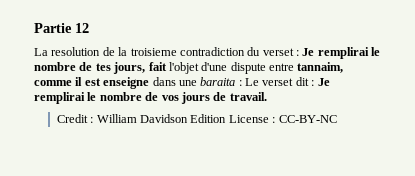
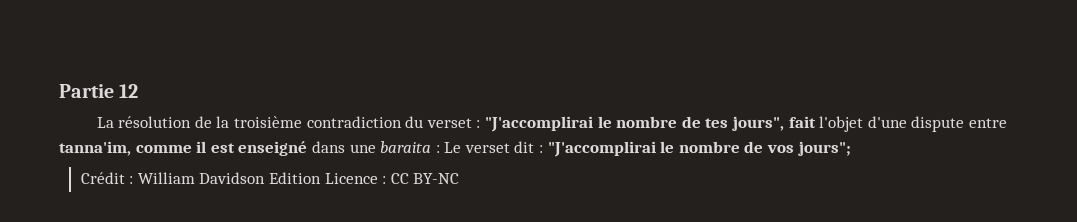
[51,47,101,56] resolution -> [118,116,192,128] résolution
[130,48,177,56] troisieme -> [234,116,303,128] troisième
[302,47,369,59] Je remplirai -> [484,116,593,132] "J'accomplirai
[113,62,146,74] jours, -> [731,116,784,131] jours",
[297,62,344,73] tannaim, -> [59,141,131,156] tanna'im,
[103,77,150,89] enseigne -> [238,141,308,156] enseigné
[317,78,330,86] [34,92,85,104] Je remplirai -> [547,141,656,157] "J'accomplirai
[180,92,267,104] [56,114,337,123] jours de travail. // Credit : William Davidson Edition License : CC-BY-NC -> [797,141,851,156] [80,172,460,184] jours"; // Crédit : William Davidson Edition Licence : CC BY-NC

